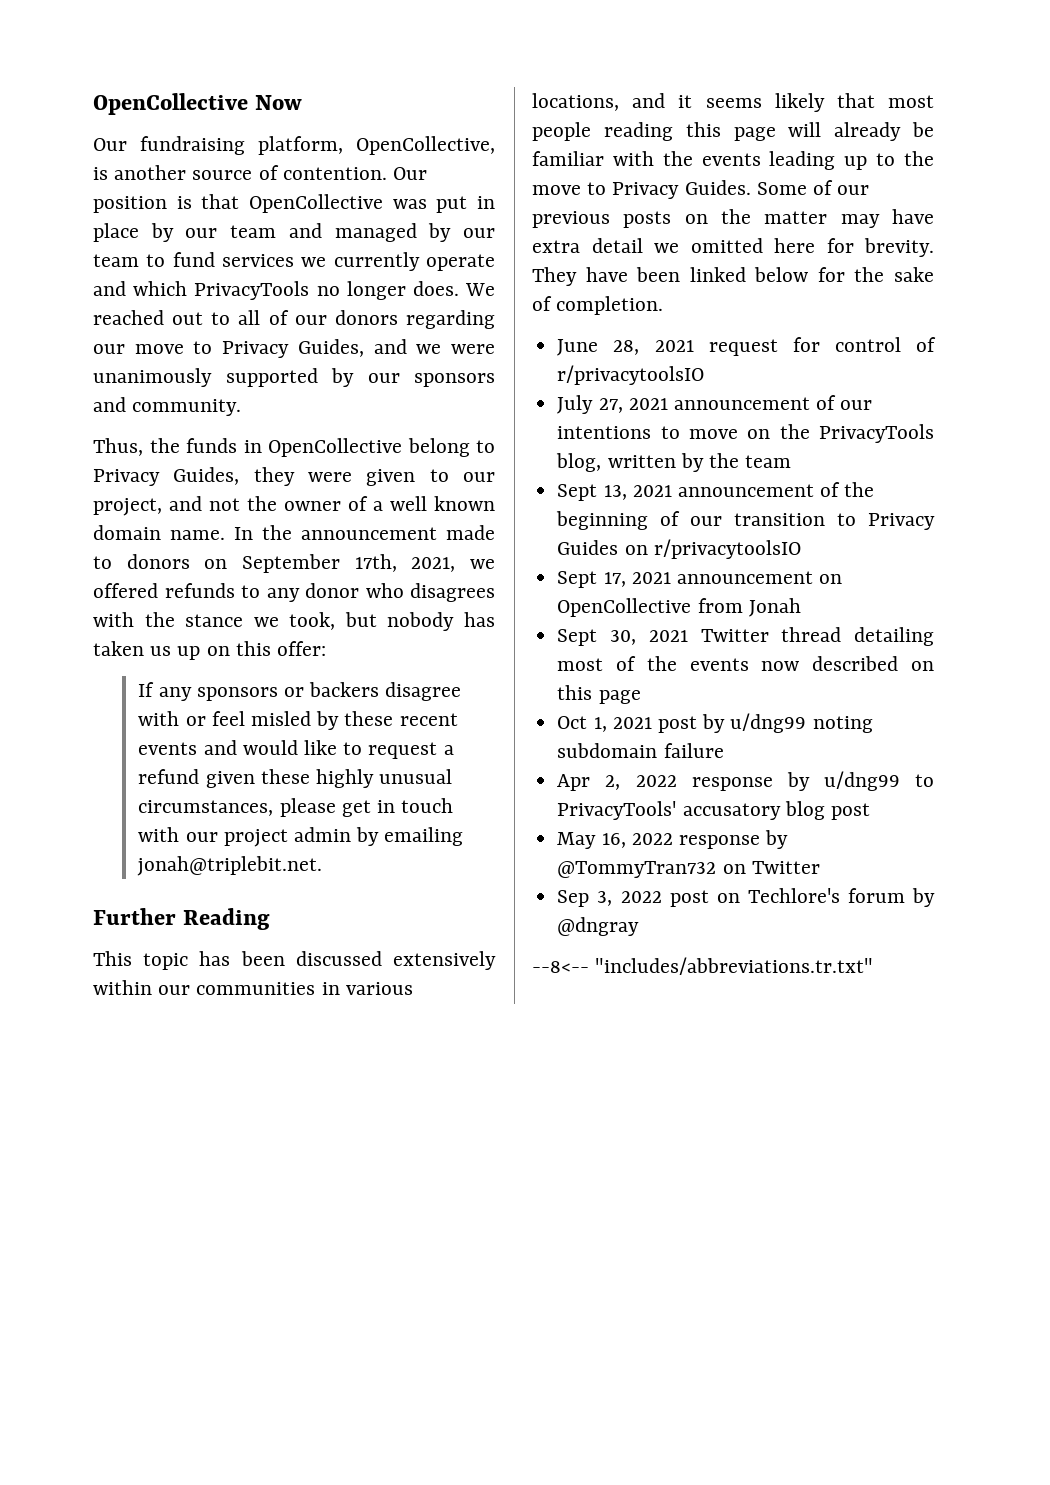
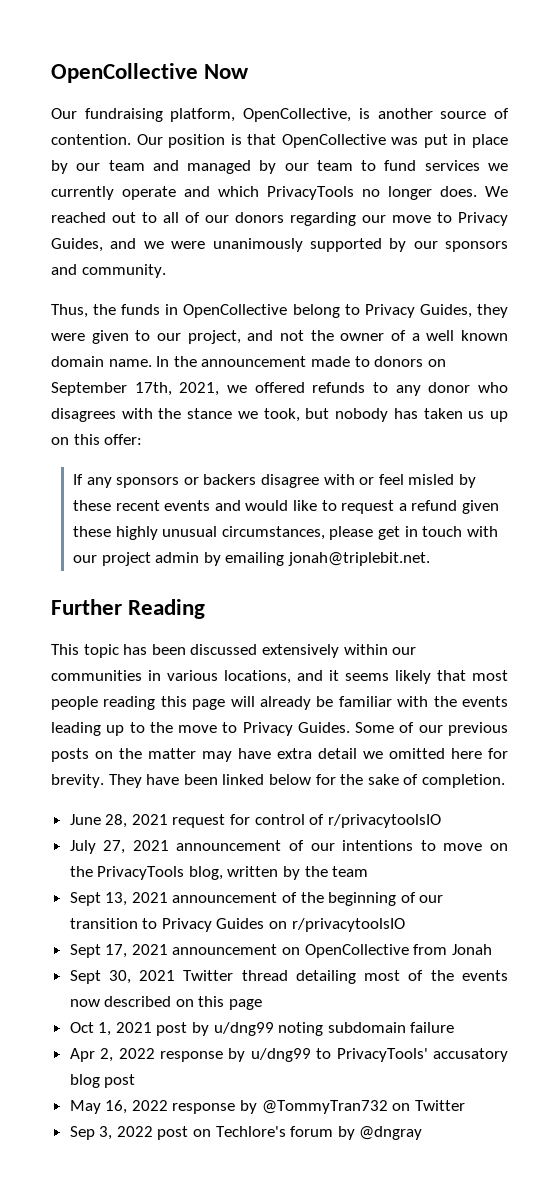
[532,957,874,975] // --8<-- "includes/abbreviations.tr.txt" -> (423, 1133) none

